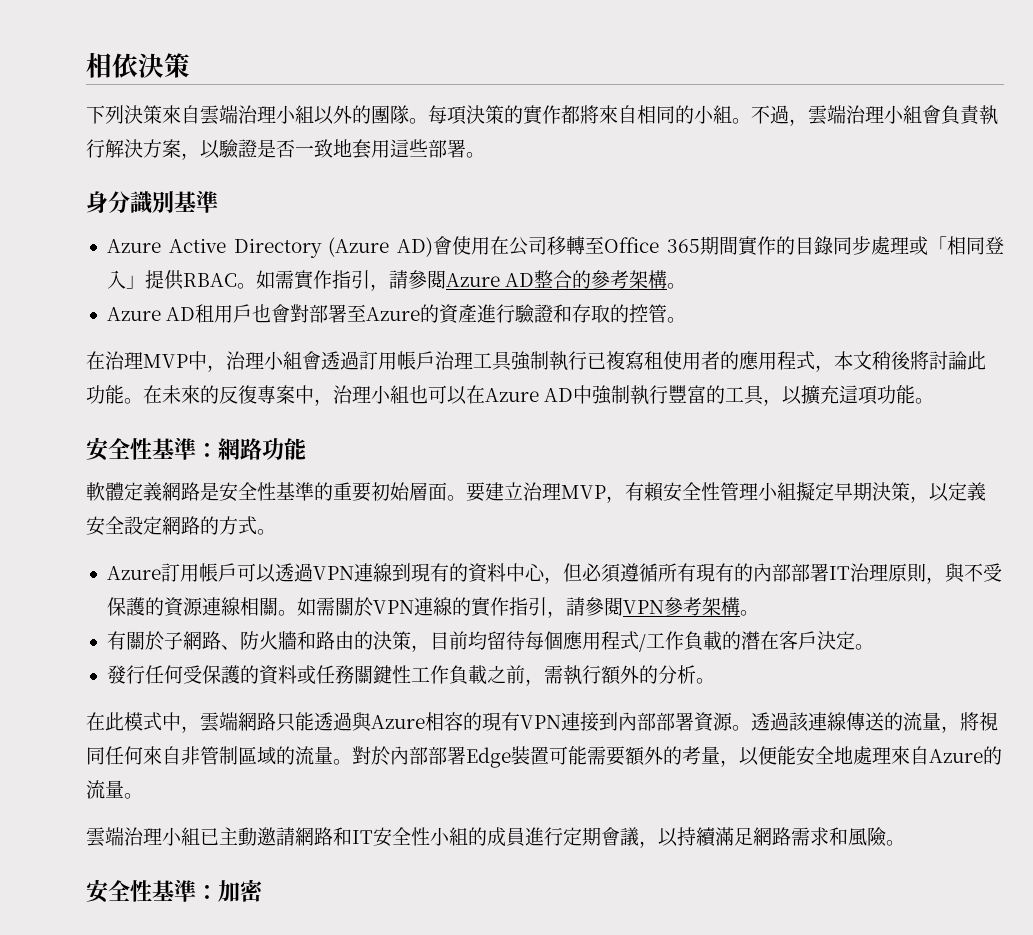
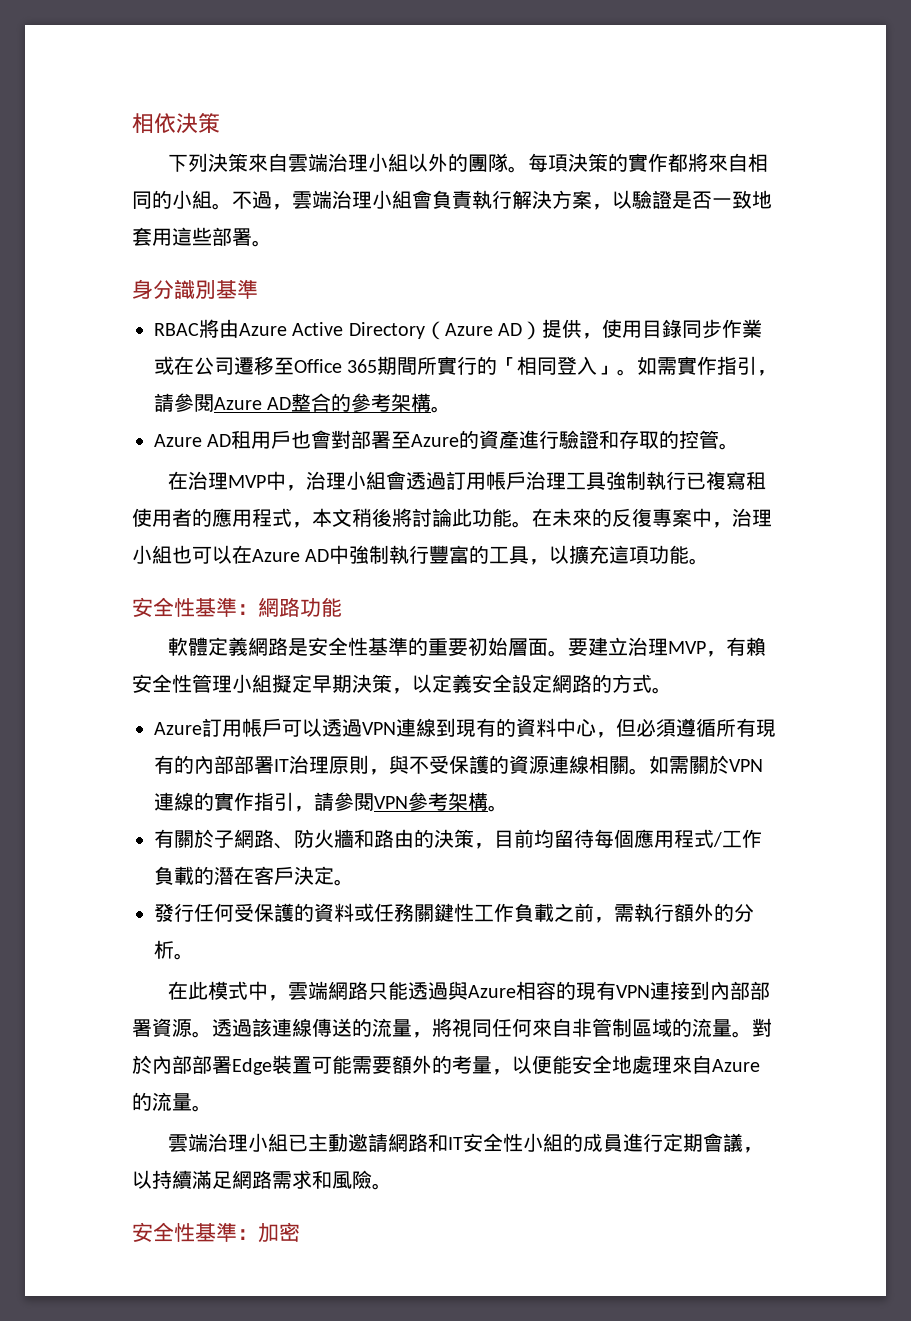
(218, 202) none -> [154,319,239,338] RBAC將由
[328,236,929,257] (Azure AD)會使用在公司移轉至Office 365期間實作的目錄同步處理或 -> [424,319,763,340] [154,356,498,375] （Azure AD）提供，使用目錄同步作業或在公司遷移至Office 365期間所實行的
[144,270,237,290] 提供RBAC -> (618, 370) none

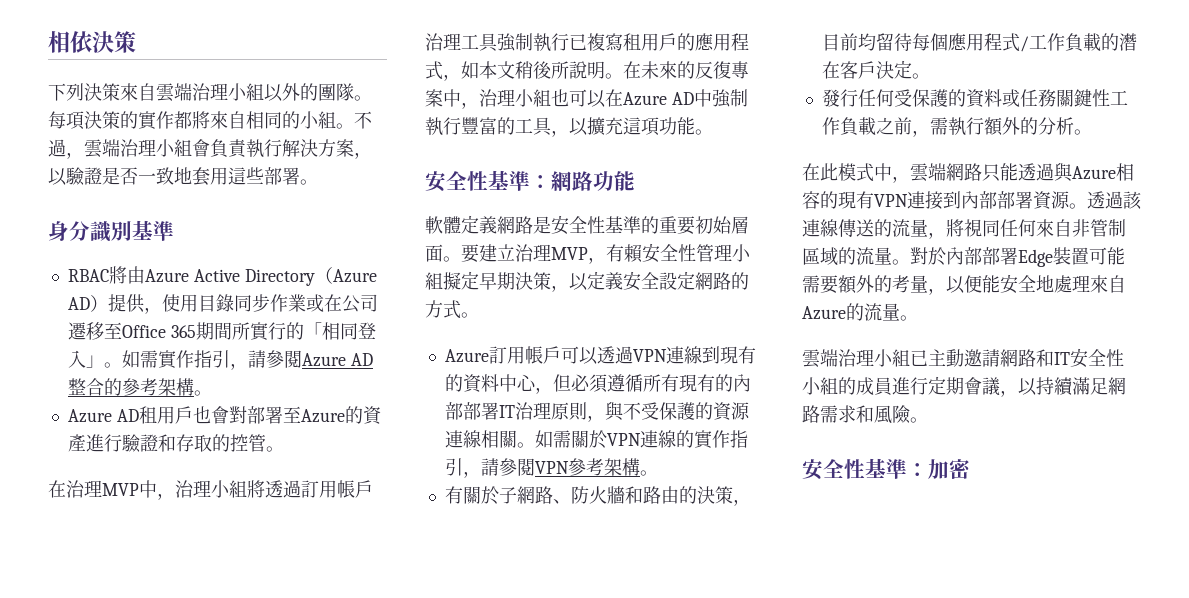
[385,471,406,490] 會 -> [247,480,265,498] 將
[132,508,192,527] 使用者 -> [641,33,677,51] 用戶
(312, 525) none -> [461,61,479,79] 如
[392,508,512,527] 將討論此功能 -> [551,61,605,79] 所說明

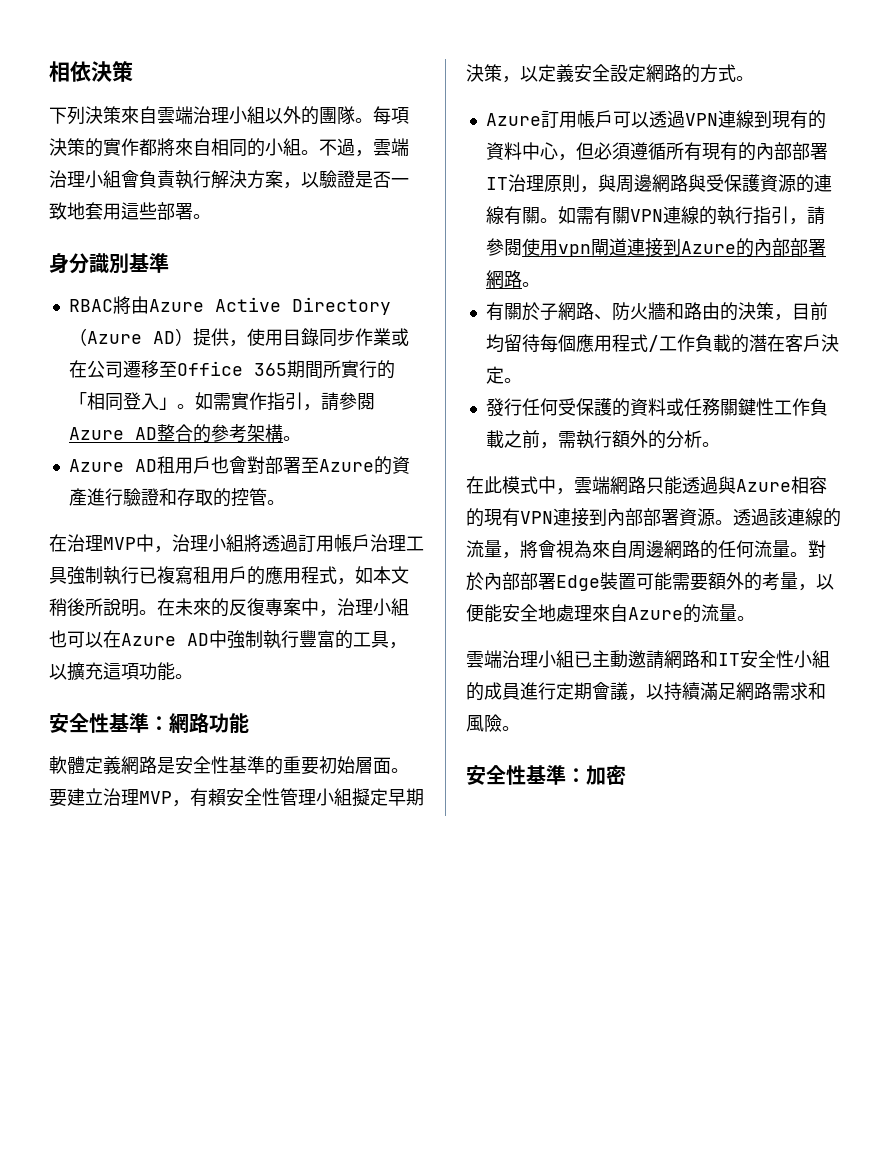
[622,402,750,421] [444,430,499,448] 不受保護的資源連線相 -> [615,174,832,193] [485,206,522,225] 周邊網路與受保護資源的連線有
[570,430,607,449] 關於 -> [593,206,630,225] 有關
[693,430,748,449] [444,458,640,478] 實作指引，請參閱VPN參考架構 -> [716,206,825,225] [485,238,826,257] [485,270,522,289] 執行指引，請參閱使用vpn閘道連接到Azure的內部部署網路
[838,219,874,237] 傳送 -> (823, 517) none
[964,219,1126,237] [802,247,856,266] 視同任何來自非管制區域的 -> [538,540,754,559] 會視為來自周邊網路的任何

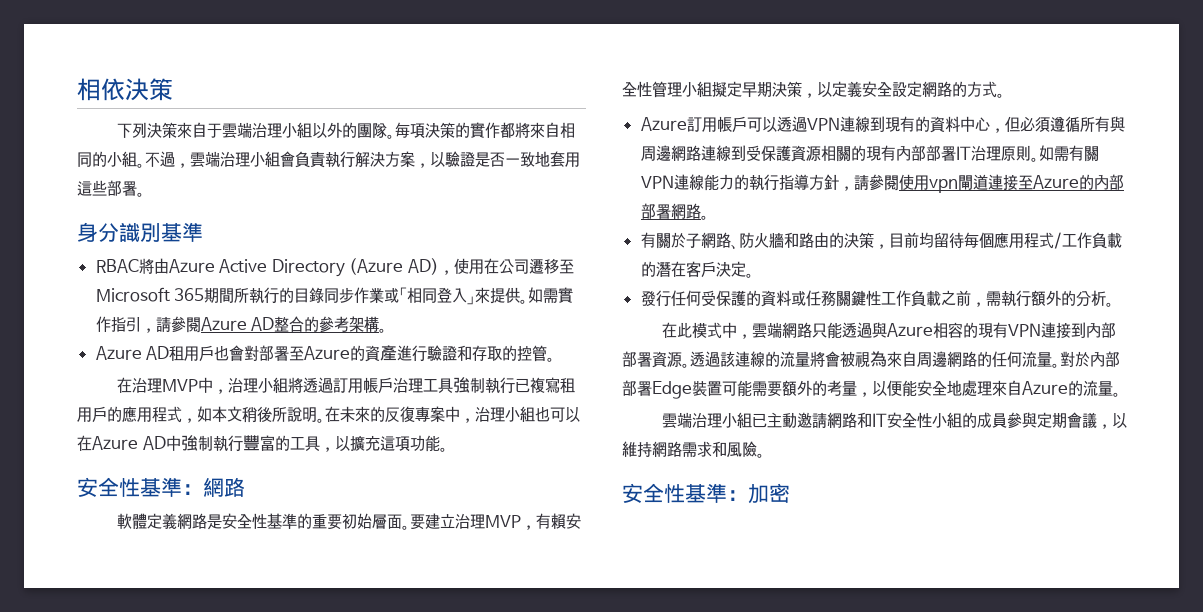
(157, 115) none -> [207,123,223,138] 于
[68,328,409,347] [68,360,395,379] （Azure AD）提供，使用目錄同步作業或在公司遷移至Office 365期間所實行的 -> [349,258,575,275] [95,287,400,304] (Azure AD)，使用在公司遷移至Microsoft 365期間所執行的目錄同步作業或
(177, 403) none -> [475,287,521,304] 來提供
[209,713,249,733] 功能 -> (245, 487) none
[701,142,756,161] 現有的 -> [1109,116,1125,132] [640,145,896,162] 與周邊網路連線到受保護資源相關的現有
[579,174,832,193] [485,206,540,225] ，與周邊網路與受保護資源的連線有關 -> (1031, 153) none
(699, 215) none -> [703,174,734,191] 能力
[770,206,789,224] 引 -> [793,174,839,190] 導方針
[662,238,681,256] 到 -> [1017,175,1033,190] 至
[502,540,556,559] ，將會 -> [810,351,855,367] 將會被
[520,682,556,700] 進行 -> [1007,412,1038,429] 參與
[664,682,736,701] 持續滿足 -> [622,441,652,457] 維持

